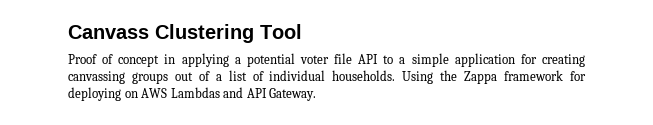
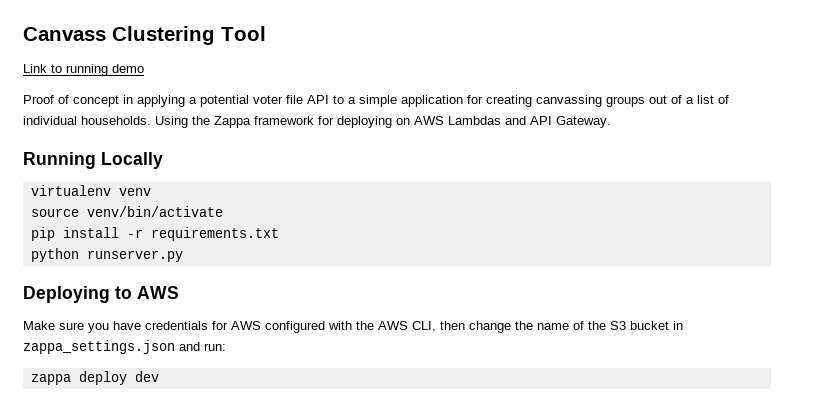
(302, 31) none -> [23,64,144,76] // Link to running demo
(317, 94) none -> [23,152,163,169] [30,185,151,196] [30,206,223,217] [30,227,279,241] [30,248,183,262] [23,286,179,303] [23,321,683,333] [23,340,226,354] [30,371,159,385] // Running Locally // virtualenv venv // source venv/bin/activate // pip install -r requirements.txt // python runserver.py // Deploying to AWS // Make sure you have credentials for AWS configured with the AWS CLI, then change the name of the S3 bucket in zappa_settings.json and run: // zappa deploy dev

